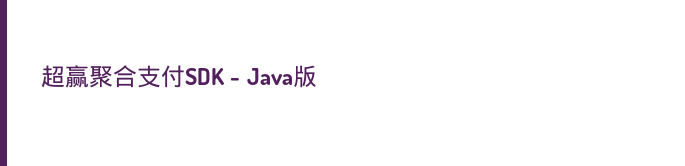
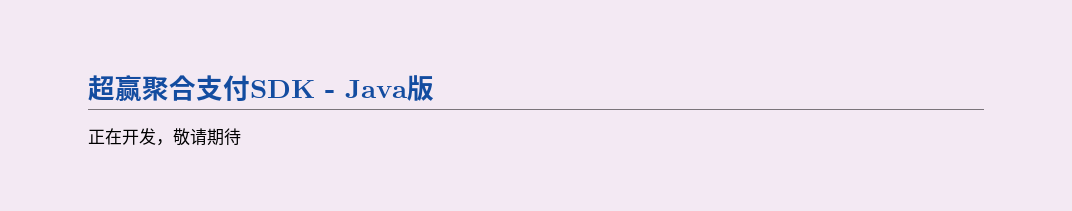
(317, 76) none -> [88,128,241,146] // 正在开发，敬请期待

